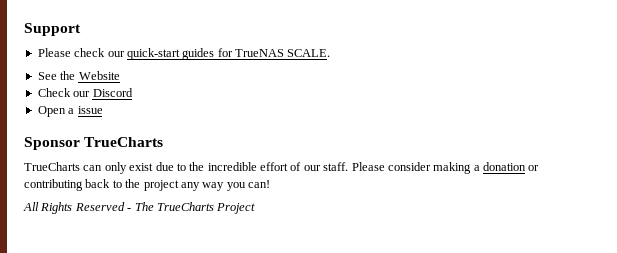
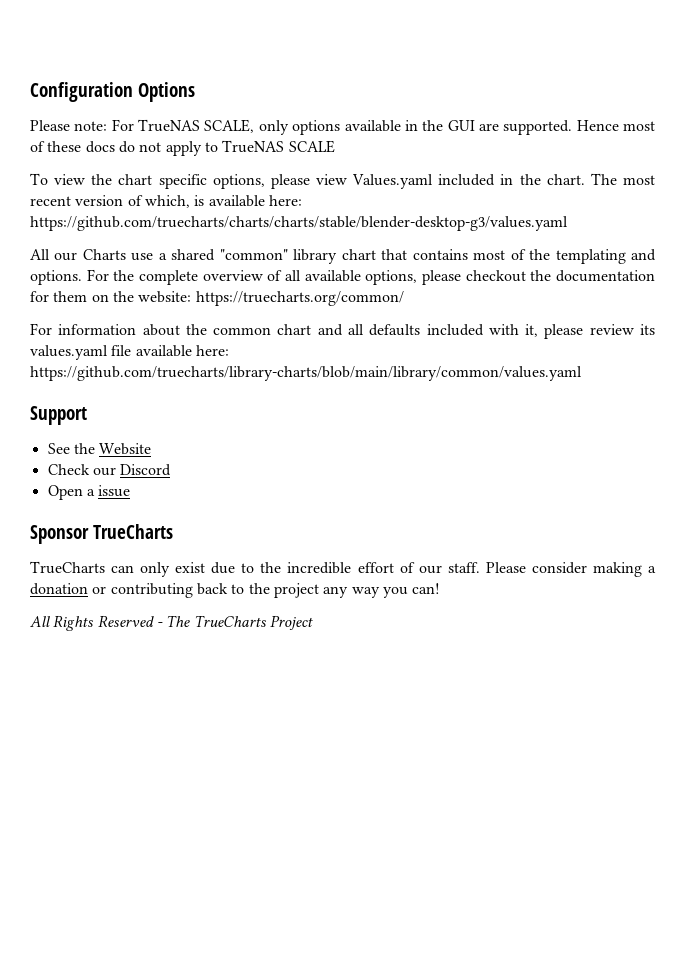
[24,23,81,36] [37,48,331,60] Support // Please check our quick-start guides for TrueNAS SCALE. -> [30,82,195,102] [30,119,655,135] [30,140,335,156] [30,173,655,189] [30,195,302,208] [30,216,568,231] [30,249,657,264] [30,269,655,285] [30,291,404,306] [30,323,655,339] [30,345,229,360] [30,366,582,381] [30,406,87,425] Configuration Options // Please note: For TrueNAS SCALE, only options available in the GUI are supported. Hence most of these docs do not apply to TrueNAS SCALE // To view the chart specific options, please view Values.yaml included in the chart. The most recent version of which, is available here: https://github.com/truecharts/charts/charts/stable/blender-desktop-g3/values.yaml // All our Charts use a shared "common" library chart that contains most of the templating and options. For the complete overview of all available options, please checkout the documentation for them on the website: https://truecharts.org/common/ // For information about the common chart and all defaults included with it, please review its values.yaml file available here: https://github.com/truecharts/library-charts/blob/main/library/common/values.yaml // Support

